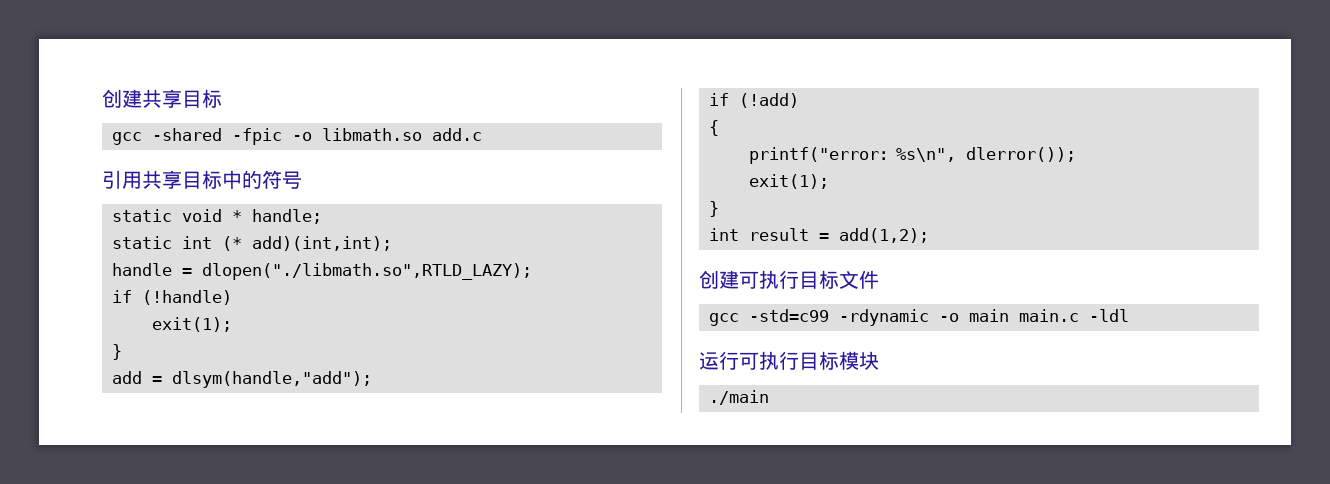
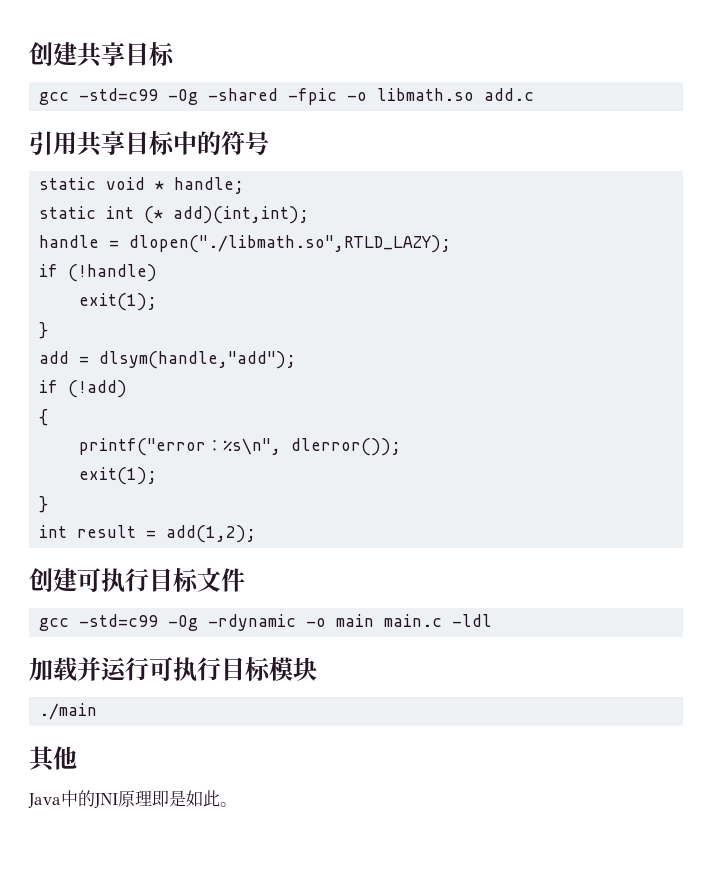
(143, 138) none -> [79,88,199,105] -std=c99 -Og
(830, 315) none -> [168,615,199,631] -Og
(1130, 315) none -> [29,657,101,682] 加载并
(770, 397) none -> [29,746,77,772] [28,790,237,808] // 其他 // Java中的JNI原理即是如此。

